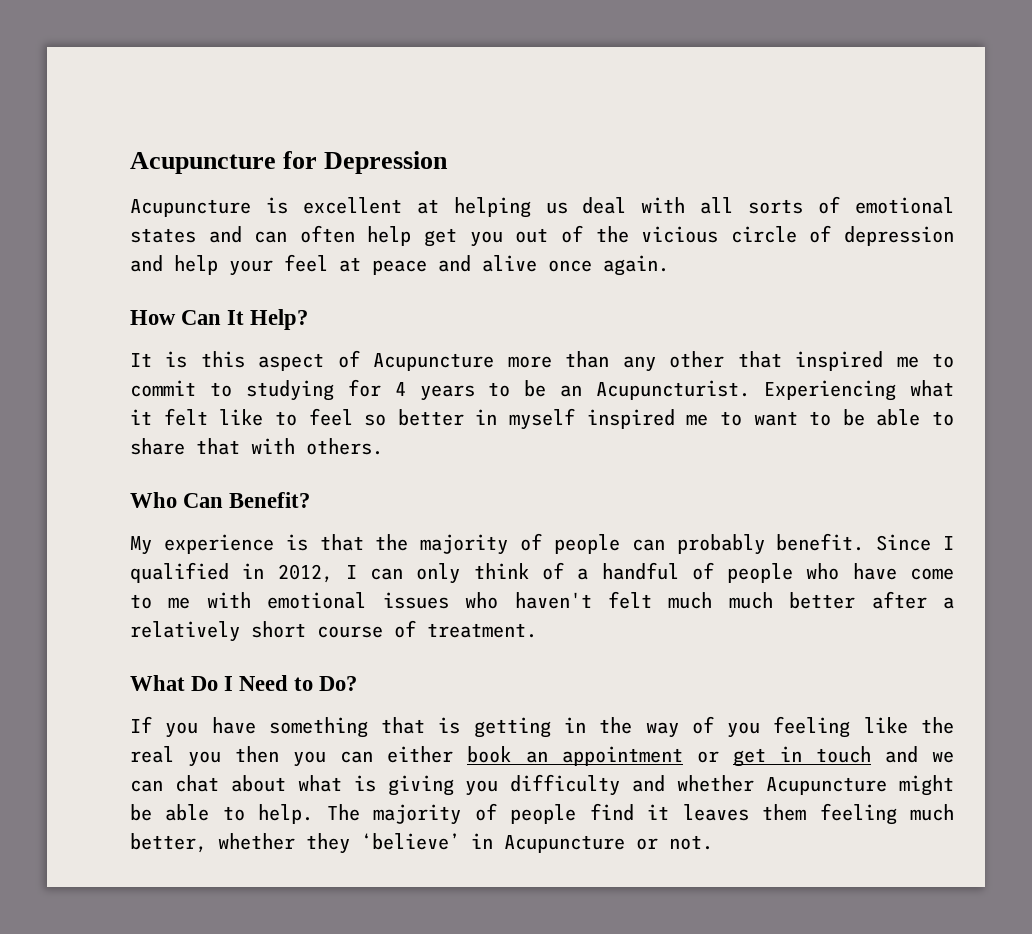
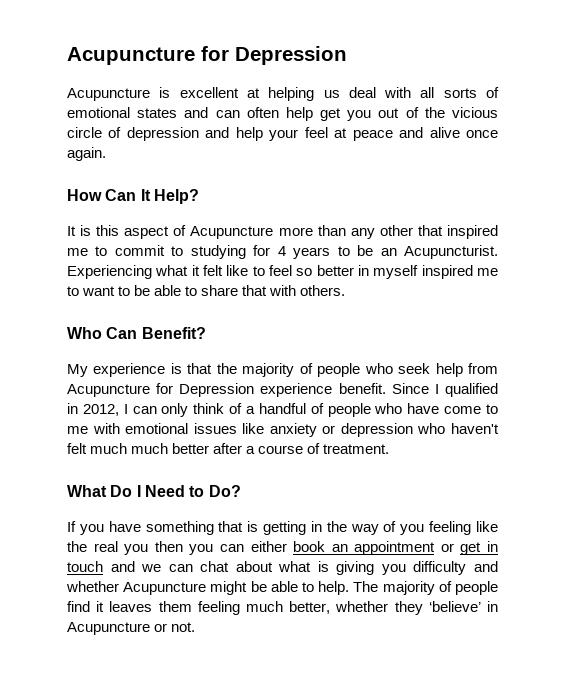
[631,534,765,555] can probably -> [364,363,498,377] [67,383,333,397] who seek help from Acupuncture for Depression experience
(449, 600) none -> [242,423,413,437] like anxiety or depression
[130,621,306,642] relatively short -> (256, 450) none

